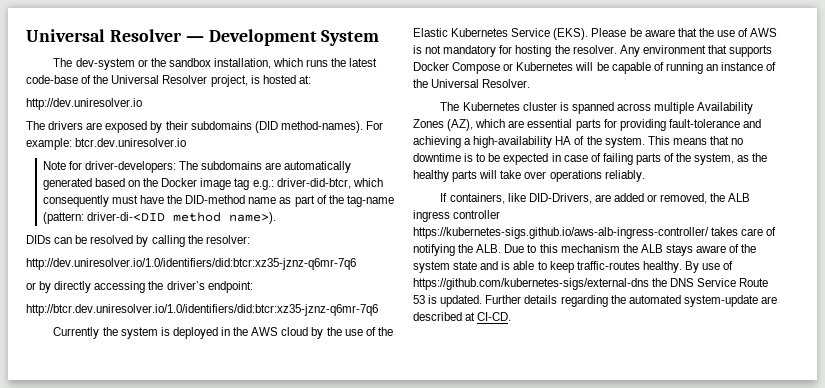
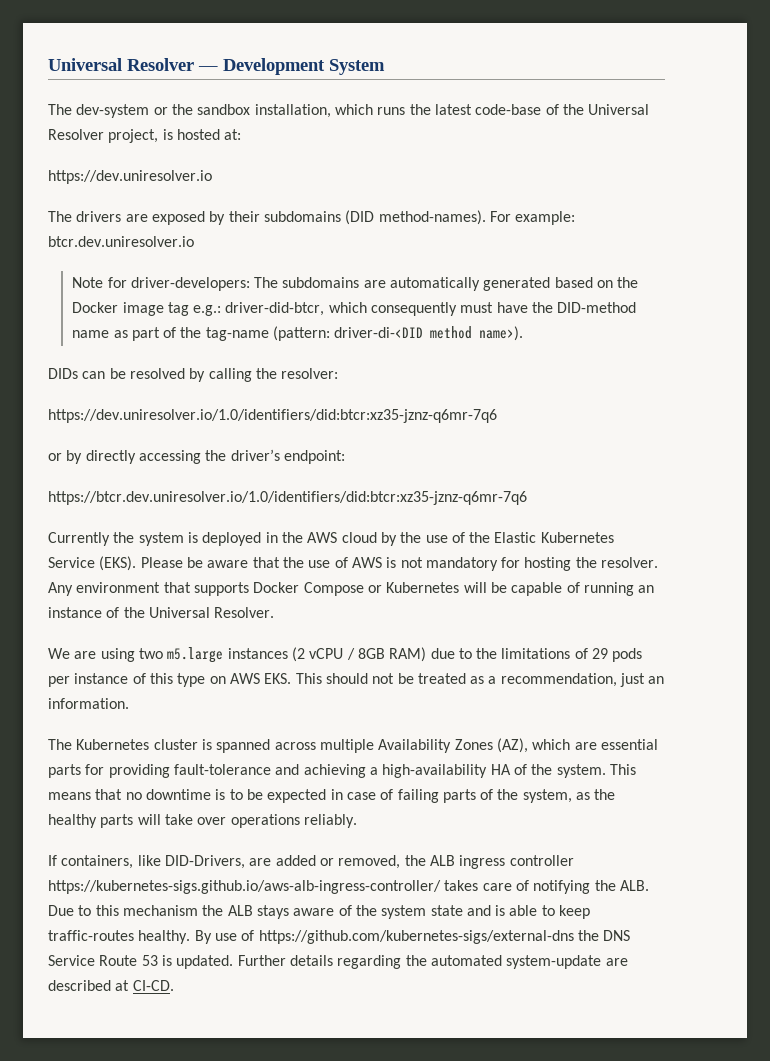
[26,98,142,110] http://dev.uniresolver.io -> [48,170,212,184] https://dev.uniresolver.io
[26,258,356,270] http://dev.uniresolver.io/1.0/identifiers/did:btcr:xz35-jznz-q6mr-7q6 -> [48,409,497,423] https://dev.uniresolver.io/1.0/identifiers/did:btcr:xz35-jznz-q6mr-7q6
[26,304,378,316] http://btcr.dev.uniresolver.io/1.0/identifiers/did:btcr:xz35-jznz-q6mr-7q6 -> [48,491,527,505] https://btcr.dev.uniresolver.io/1.0/identifiers/did:btcr:xz35-jznz-q6mr-7q6
(531, 83) none -> [48,647,643,663] [48,673,665,687] [48,698,129,709] // We are using two m5.large instances (2 vCPU / 8GB RAM) due to the limitations of 29 pods per instance of this type on AWS EKS. This should not be treated as a recommendation, just an information.

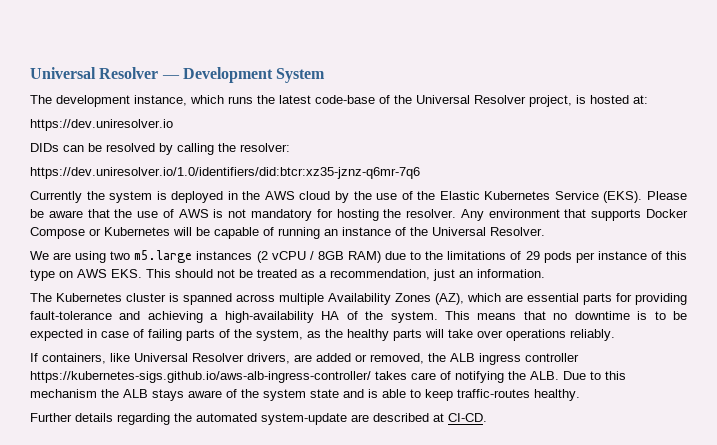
[76,104,331,118] dev-system or the sandbox installation, -> [56,95,187,107] development instance,
[48,210,576,225] [48,236,194,247] [72,277,639,291] [72,302,637,316] [72,326,524,341] // The drivers are exposed by their subdomains (DID method-names). For example: btcr.dev.uniresolver.io // Note for driver-developers: The subdomains are automatically generated based on the Docker image tag e.g.: driver-did-btcr, which consequently must have the DID-method name as part of the tag-name (pattern: driver-di-<DID method name>). -> (173, 125) none
[48,449,345,464] [48,491,527,505] // or by directly accessing the driver’s endpoint: // https://btcr.dev.uniresolver.io/1.0/identifiers/did:btcr:xz35-jznz-q6mr-7q6 -> (420, 173) none
[164,855,245,869] DID-Drivers, -> [134,353,290,364] Universal Resolver drivers,
[194,930,631,944] [48,955,234,969] By use of https://github.com/kubernetes-sigs/external-dns the DNS Service Route 53 is updated. -> (580, 395) //

